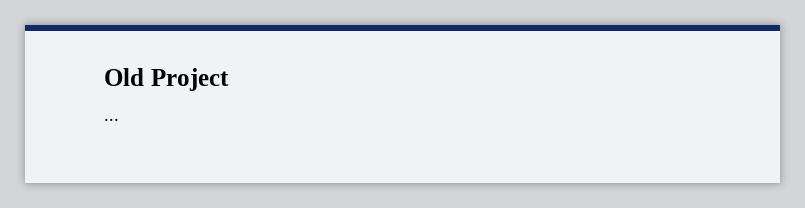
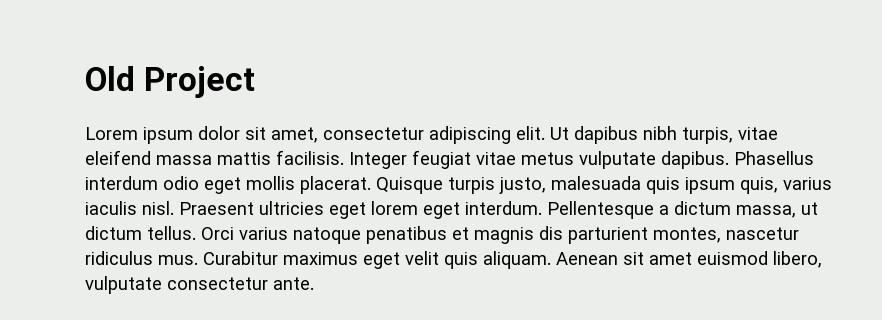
[104,118,119,121] ... -> [85,126,778,144] [85,150,814,169] [85,176,832,194] [85,201,818,219] [85,226,799,244] [85,251,822,269] [85,276,314,294] Lorem ipsum dolor sit amet, consectetur adipiscing elit. Ut dapibus nibh turpis, vitae eleifend massa mattis facilisis. Integer feugiat vitae metus vulputate dapibus. Phasellus interdum odio eget mollis placerat. Quisque turpis justo, malesuada quis ipsum quis, varius iaculis nisl. Praesent ultricies eget lorem eget interdum. Pellentesque a dictum massa, ut dictum tellus. Orci varius natoque penatibus et magnis dis parturient montes, nascetur ridiculus mus. Curabitur maximus eget velit quis aliquam. Aenean sit amet euismod libero, vulputate consectetur ante.

